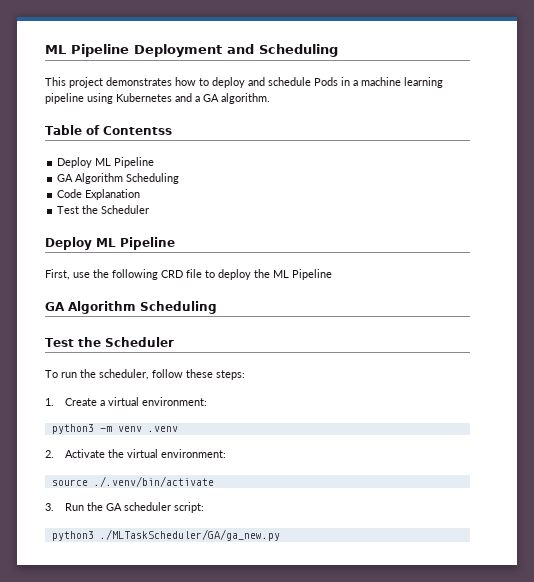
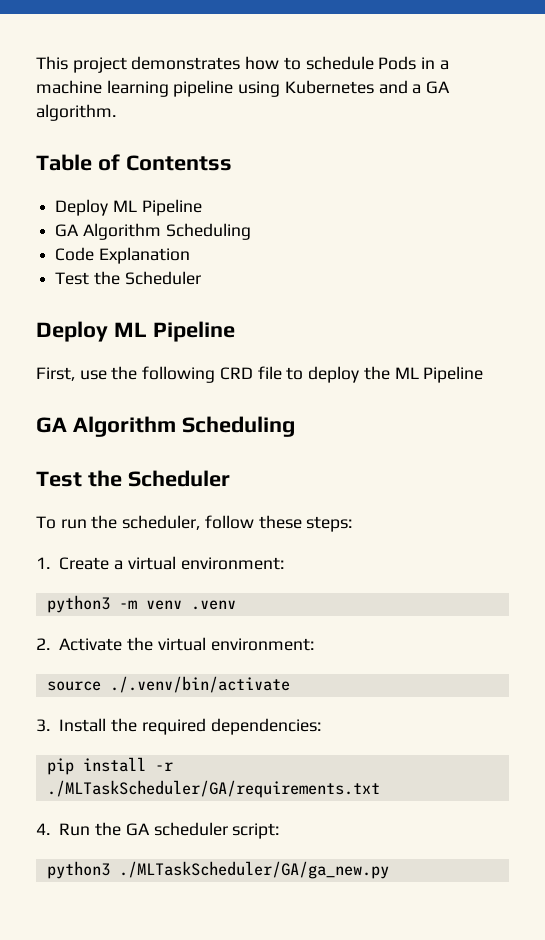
[45,44,338,57] ML Pipeline Deployment and Scheduling // -> (36, 63) none
[212,77,265,88] deploy and -> (301, 63) none
(54, 507) none -> [59,718,321,735] [46,757,173,775] [46,780,380,798] [36,823,50,835] Install the required dependencies: // pip install -r ./MLTaskScheduler/GA/requirements.txt // 4.

